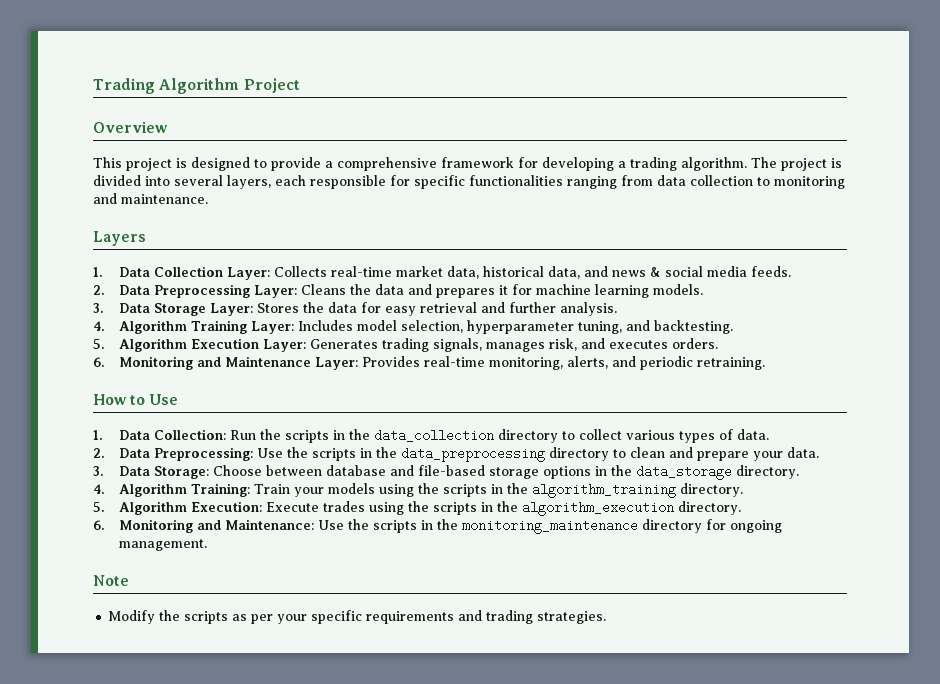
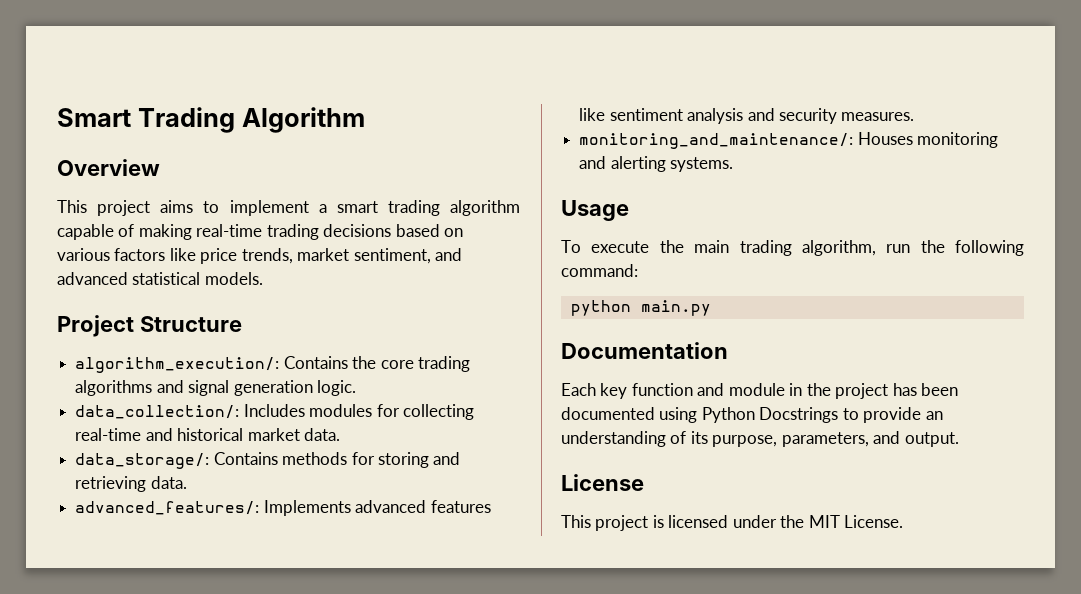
(93, 86) none -> [57,108,131,127] Smart
[243,78,300,93] Project -> (365, 120) none
[176,157,842,171] [93,175,845,189] [93,193,208,204] [93,231,146,246] [93,266,792,280] [93,284,704,298] [93,302,618,316] [93,320,734,334] [93,338,719,352] [93,356,766,370] [93,394,179,405] [93,429,770,443] [93,447,820,462] [93,465,800,480] [93,483,744,498] [93,501,742,516] [93,519,783,534] [119,539,208,551] [93,575,129,586] [108,610,607,624] is designed to provide a comprehensive framework for developing a trading algorithm. The project is divided into several layers, each responsible for specific functionalities ranging from data collection to monitoring and maintenance. // Layers // 1. Data Collection Layer: Collects real-time market data, historical data, and news & social media feeds. // 2. Data Preprocessing Layer: Cleans the data and prepares it for machine learning models. // 3. Data Storage Layer: Stores the data for easy retrieval and further analysis. // 4. Algorithm Training Layer: Includes model selection, hyperparameter tuning, and backtesting. // 5. Algorithm Execution Layer: Generates trading signals, manages risk, and executes orders. // 6. Monitoring and Maintenance Layer: Provides real-time monitoring, alerts, and periodic retraining. // How to Use // 1. Data Collection: Run the scripts in the data_collection directory to collect various types of data. // 2. Data Preprocessing: Use the scripts in the data_preprocessing directory to clean and prepare your data. // 3. Data Storage: Choose between database and file-based storage options in the data_storage directory. // 4. Algorithm Training: Train your models using the scripts in the algorithm_training directory. // 5. Algorithm Execution: Execute trades using the scripts in the algorithm_execution directory. // 6. Monitoring and Maintenance: Use the scripts in the monitoring_maintenance directory for ongoing management. // Note // Modify the scripts as per your specific requirements and trading strategies. -> [160,200,520,216] [57,224,464,240] [57,248,463,264] [57,272,263,285] [57,315,242,337] [75,356,470,373] [75,380,356,396] [75,404,474,420] [75,428,340,441] [75,452,461,469] [75,476,187,492] [75,500,491,516] [579,108,915,124] [579,132,999,149] [579,156,734,172] [561,200,629,221] [561,240,1024,256] [561,264,638,277] [570,300,711,316] [561,342,728,359] [561,383,959,399] [561,407,943,423] [561,431,959,447] [561,474,644,491] [561,515,904,531] aims to implement a smart trading algorithm capable of making real-time trading decisions based on various factors like price trends, market sentiment, and advanced statistical models. // Project Structure // algorithm_execution/: Contains the core trading algorithms and signal generation logic. // data_collection/: Includes modules for collecting real-time and historical market data. // data_storage/: Contains methods for storing and retrieving data. // advanced_features/: Implements advanced features like sentiment analysis and security measures. // monitoring_and_maintenance/: Houses monitoring and alerting systems. // Usage // To execute the main trading algorithm, run the following command: // python main.py // Documentation // Each key function and module in the project has been documented using Python Docstrings to provide an understanding of its purpose, parameters, and output. // License // This project is licensed under the MIT License.

